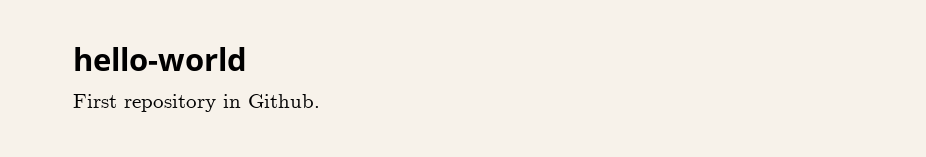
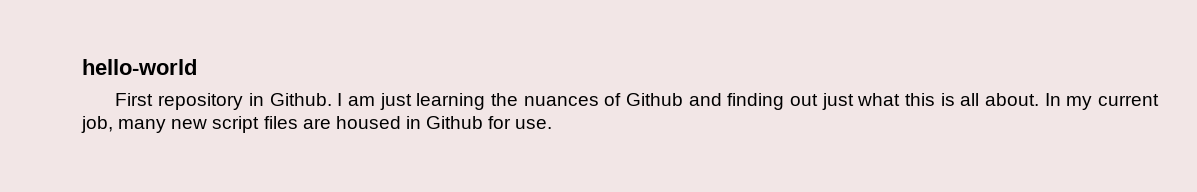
(320, 101) none -> [337,93,1159,110] [81,116,553,133] I am just learning the nuances of Github and finding out just what this is all about. In my current job, many new script files are housed in Github for use.

